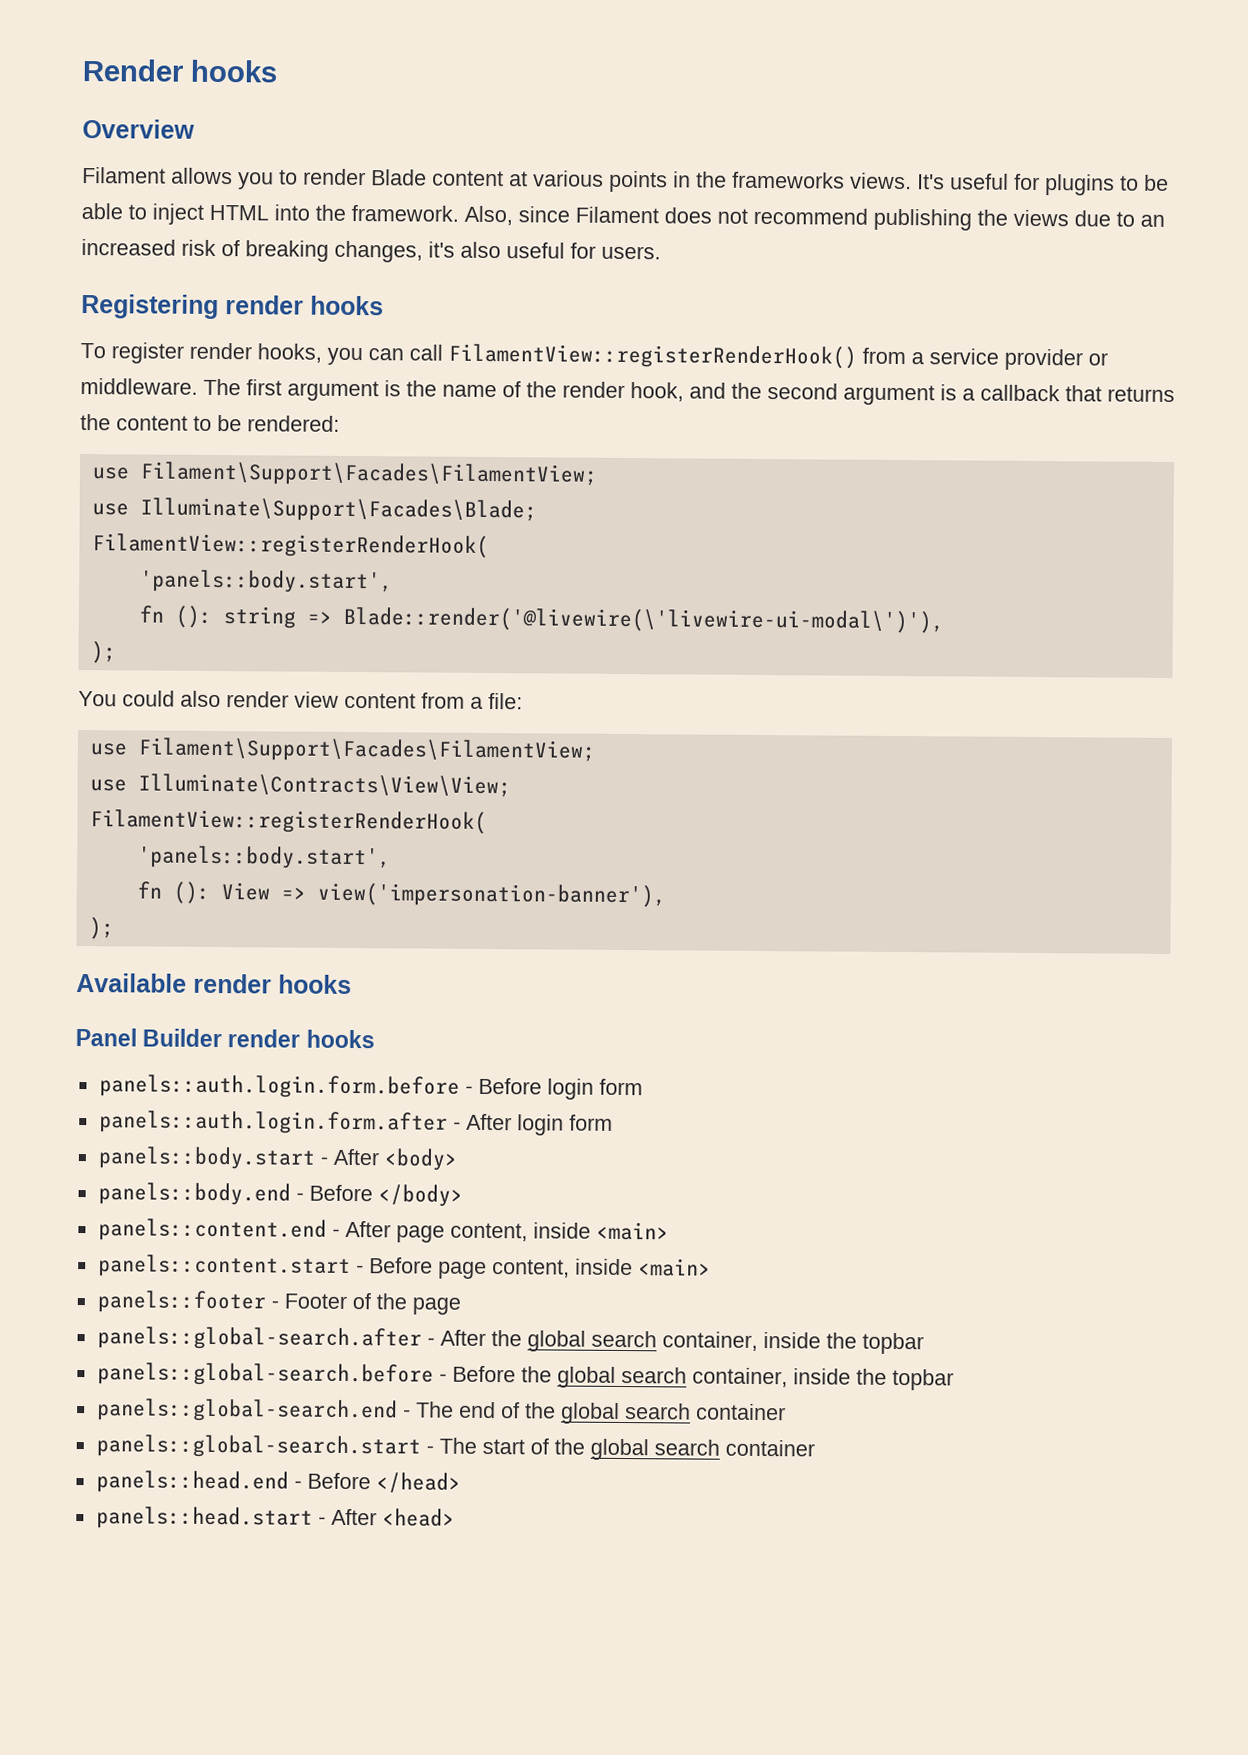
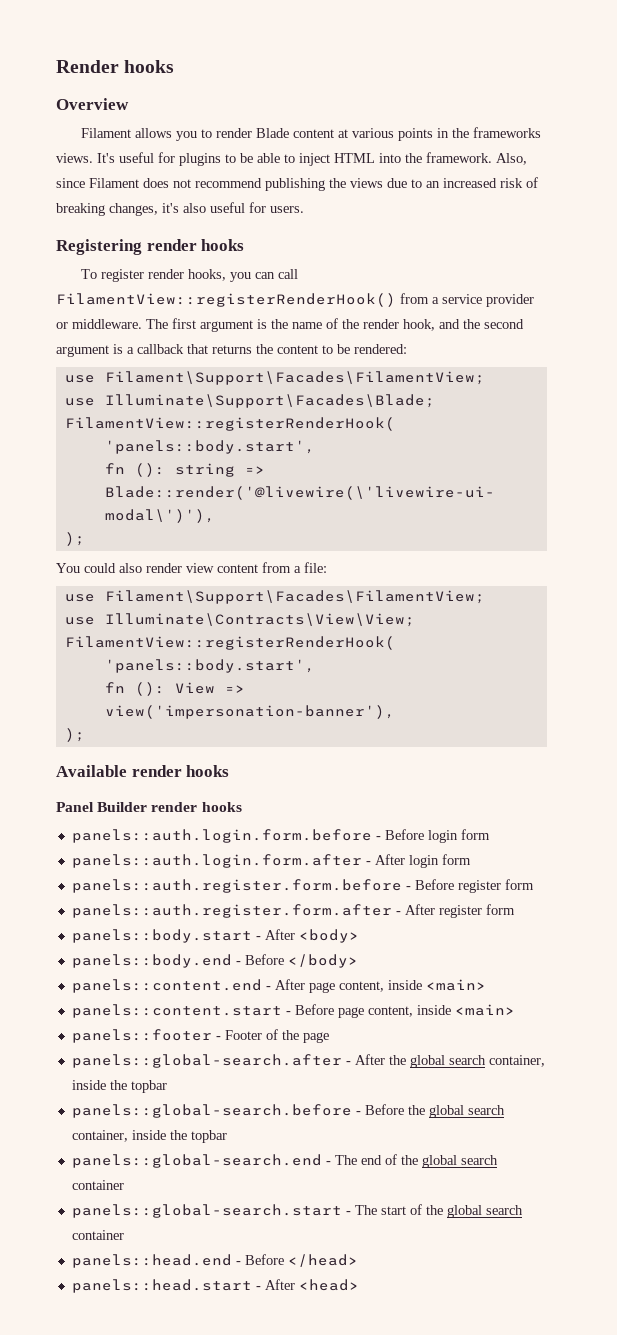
(613, 1122) none -> [71,879,534,893] [71,904,515,918] // panels::auth.register.form.before - Before register form // panels::auth.register.form.after - After register form

